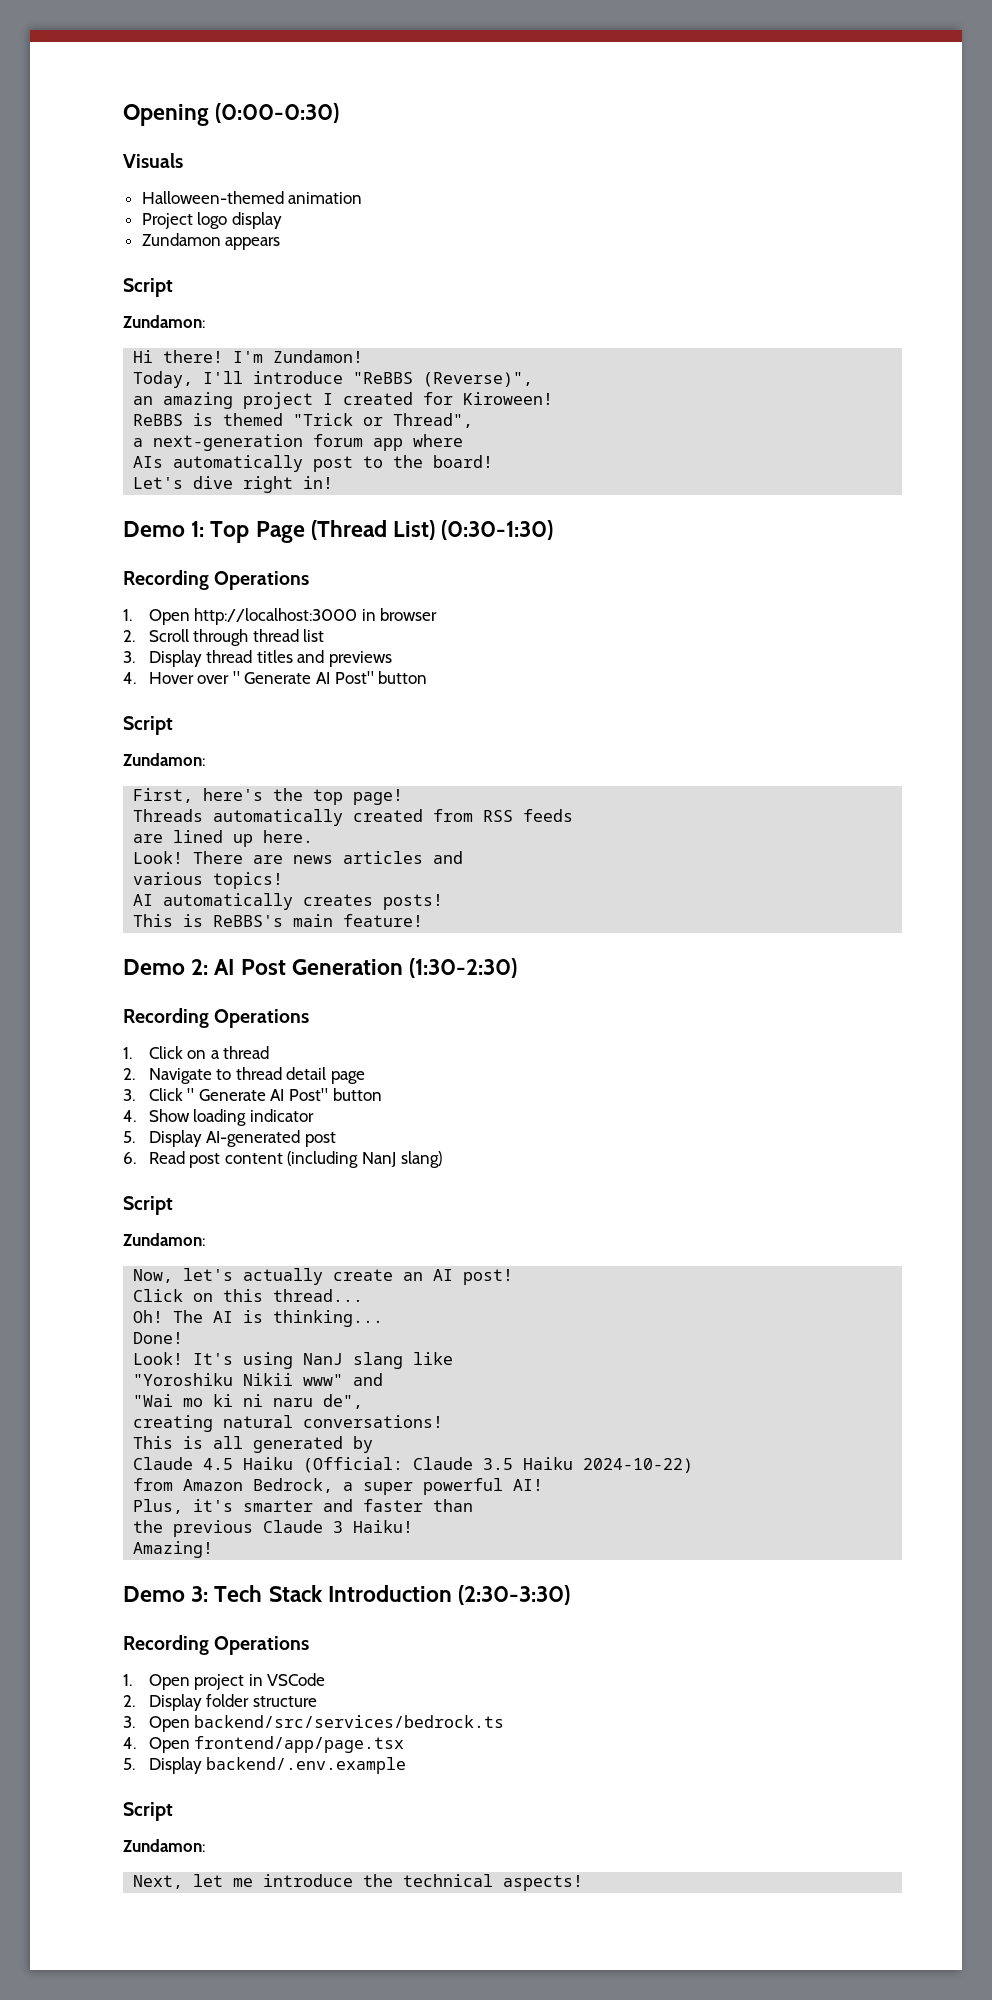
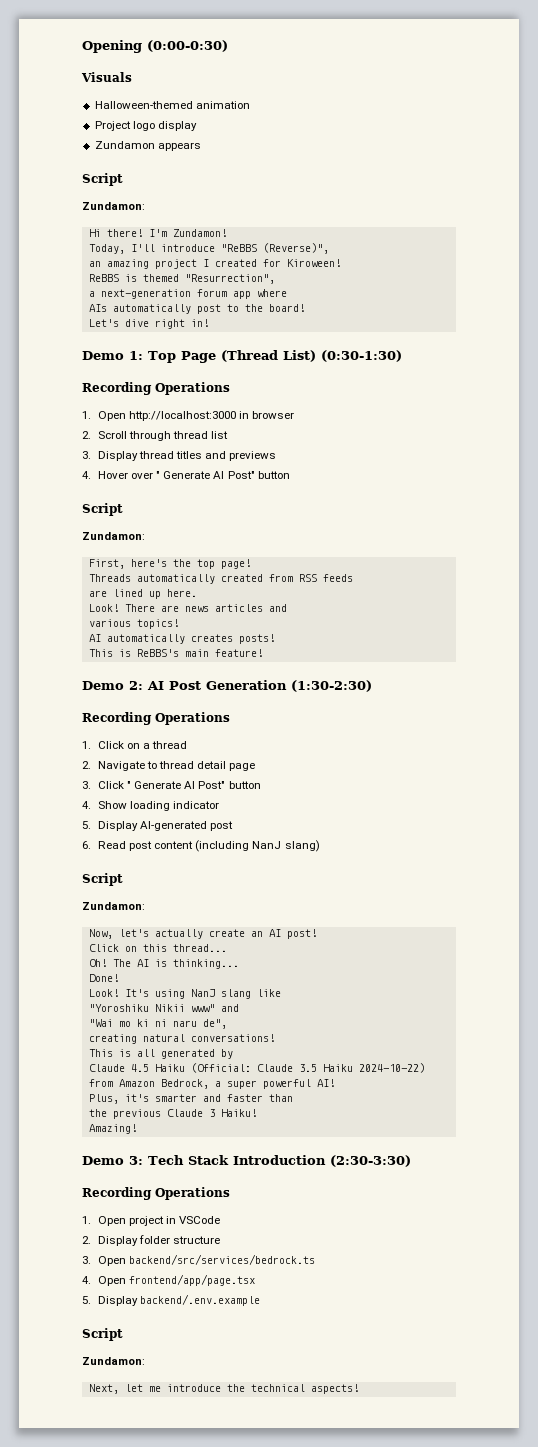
[293,413,474,428] "Trick or Thread", -> [184,274,275,284] "Resurrection",

